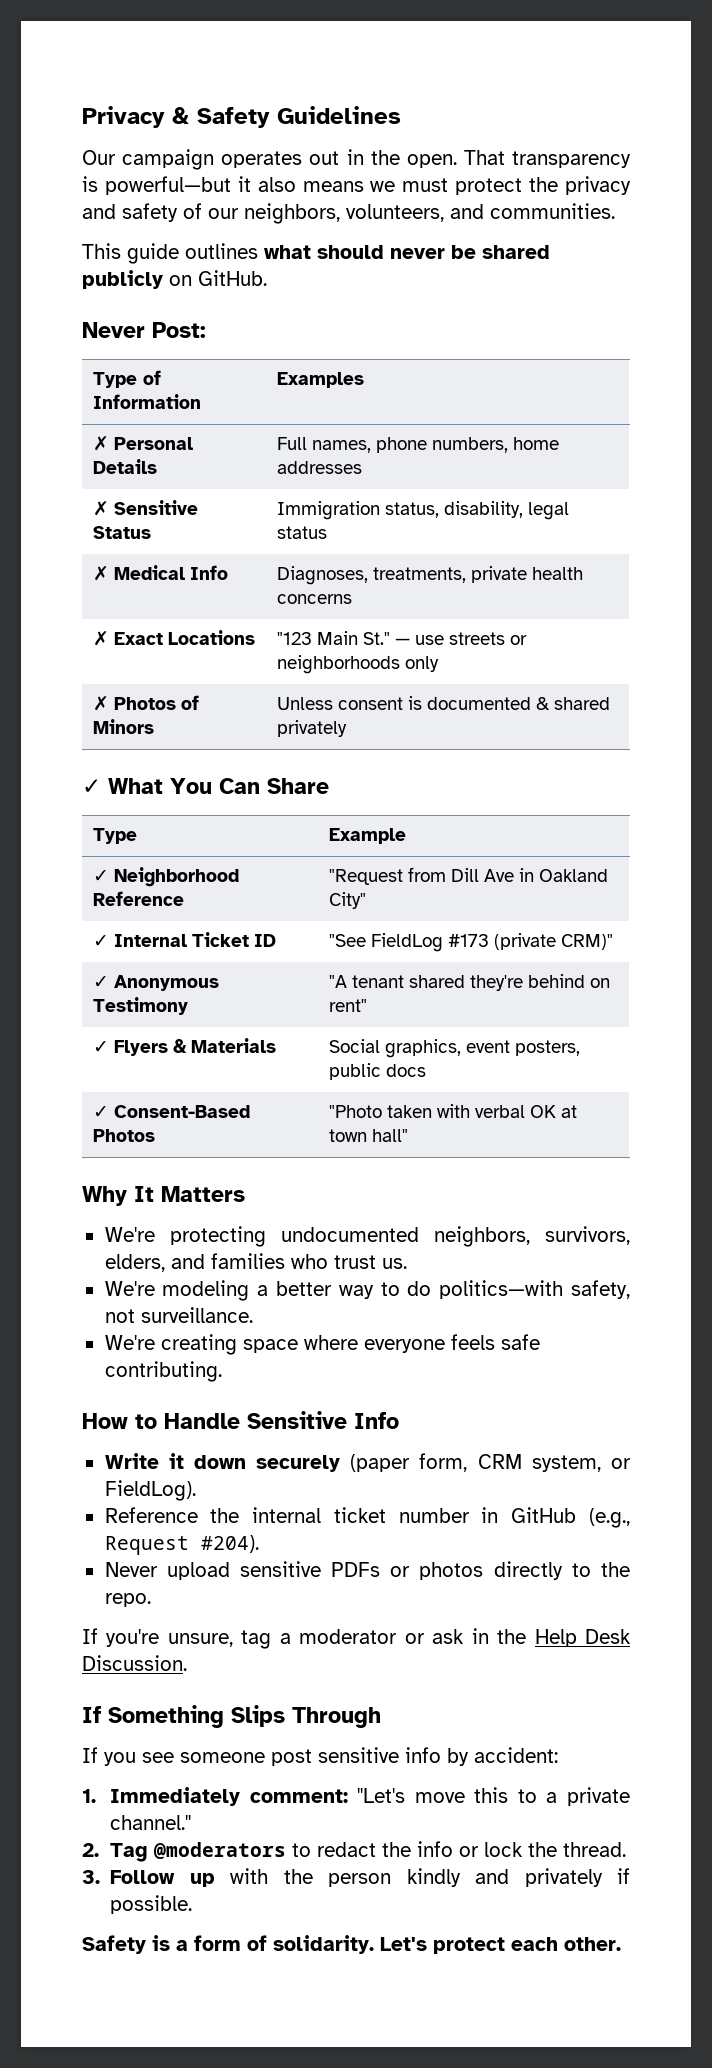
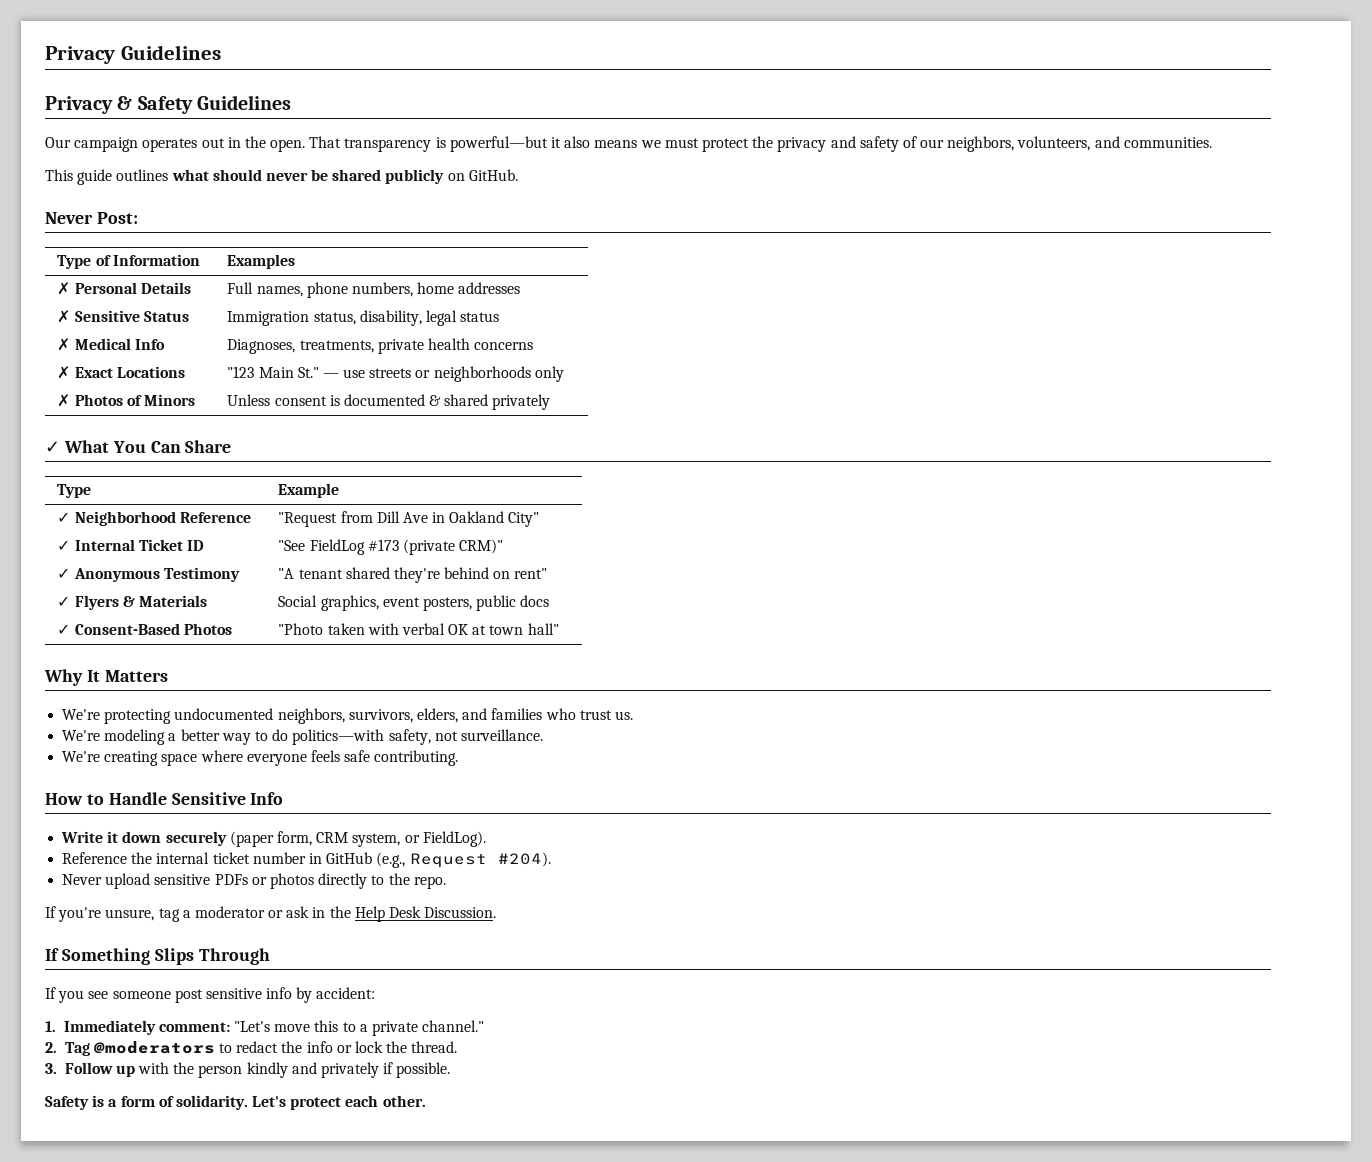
[82,106,165,128] Privacy -> [45,45,221,64] [45,96,113,114] Privacy Guidelines // Privacy

